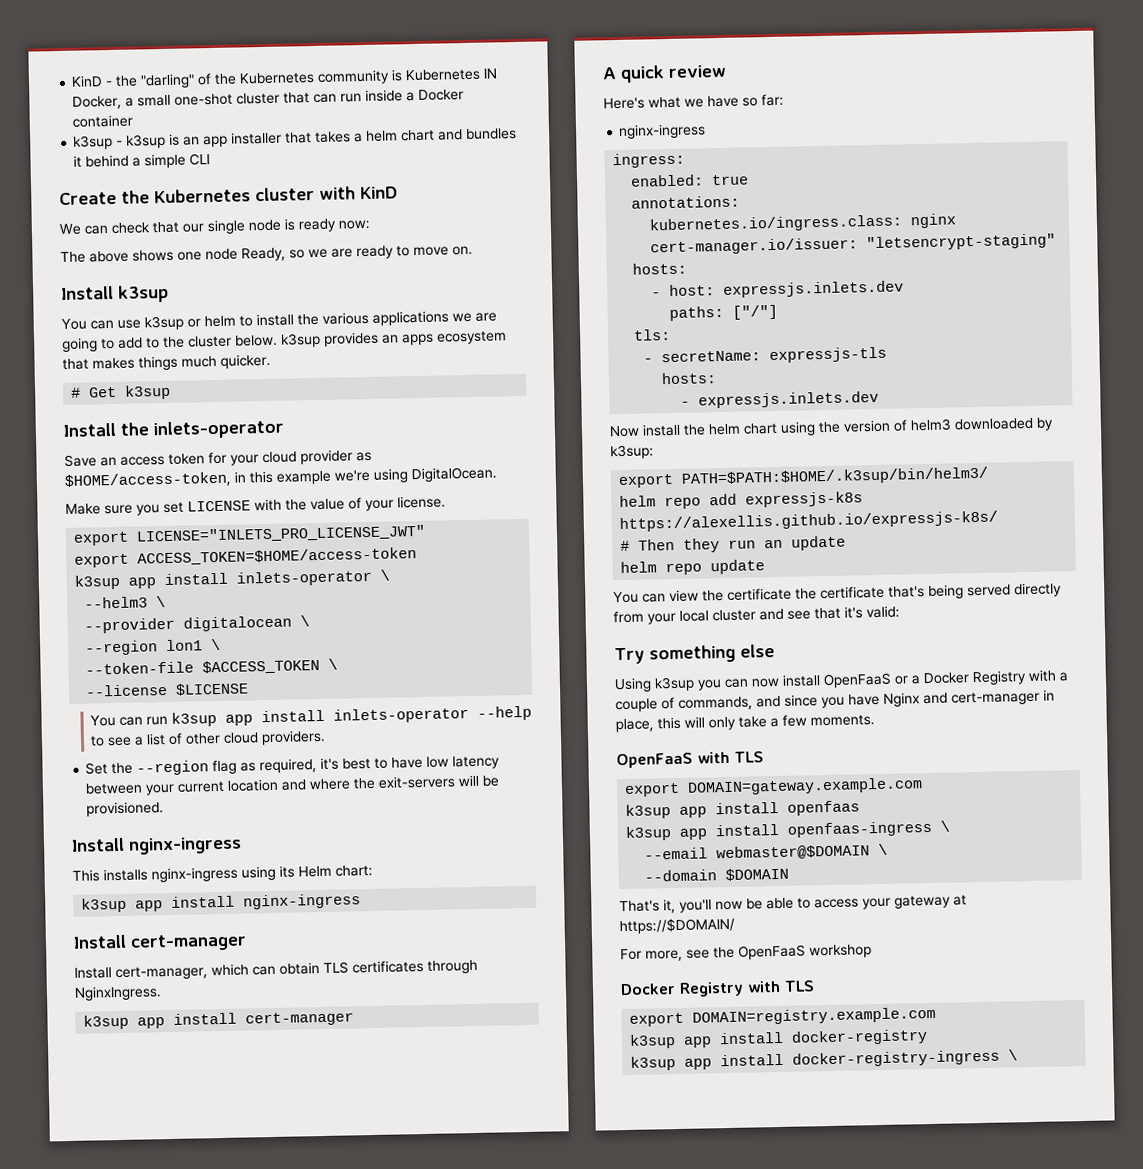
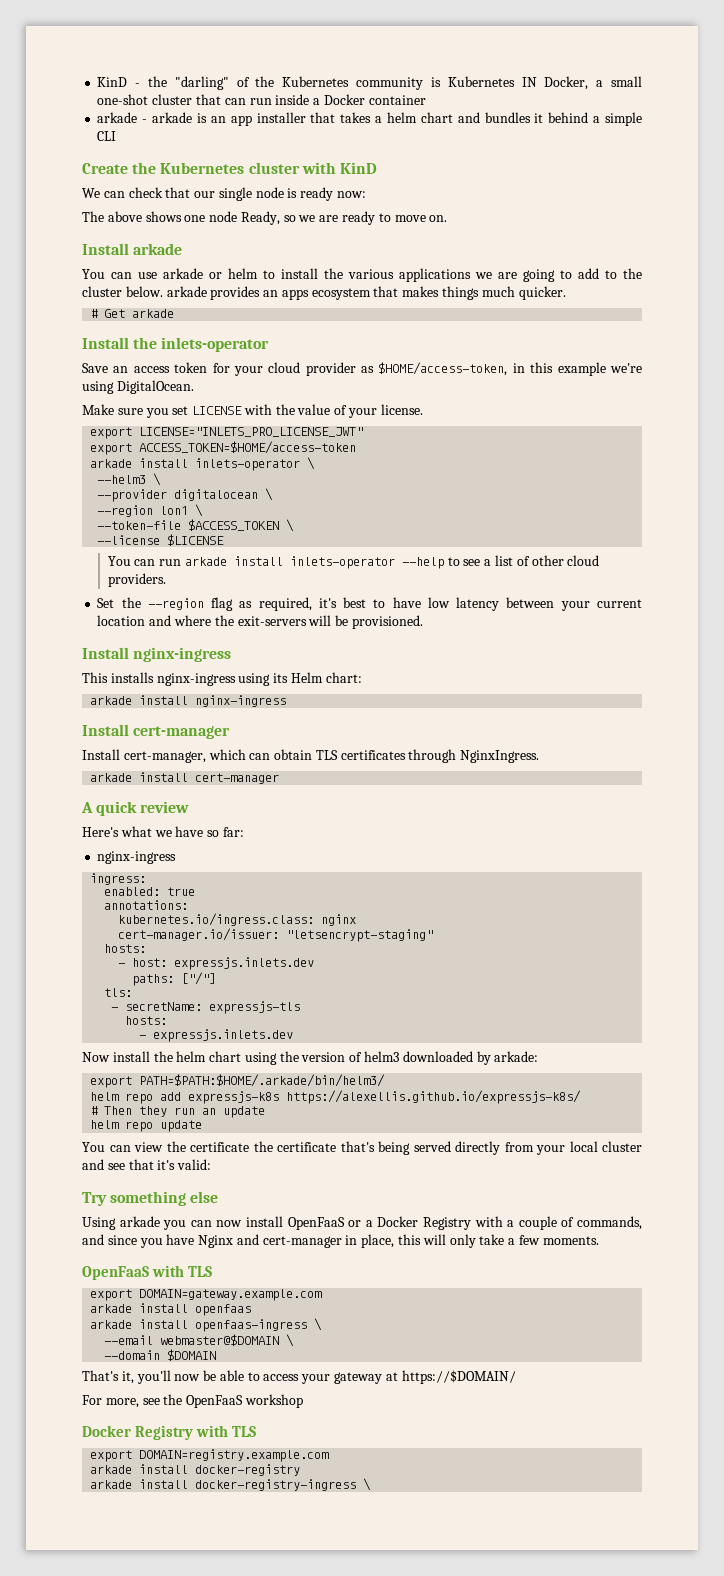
[73,133,167,150] k3sup - k3sup -> [97,112,193,123] arkade - arkade
[118,284,169,303] k3sup -> [133,243,183,255] arkade
[144,315,184,331] k3sup -> [163,268,203,279] arkade
[280,332,321,348] k3sup -> [166,286,207,297] arkade
[124,384,172,400] k3sup -> [132,309,175,318] arkade
[74,574,157,590] k3sup app -> [90,459,133,468] arkade
[171,712,254,727] k3sup app -> [184,557,227,566] arkade
[81,897,164,913] k3sup app -> [90,696,133,705] arkade
[83,1014,166,1030] k3sup app -> [90,773,133,782] arkade
[610,444,654,460] [618,466,990,489] k3sup: // export PATH=$PATH:$HOME/.k3sup/bin/helm3/ -> [494,1051,539,1062] [90,1074,386,1088] arkade: // export PATH=$PATH:$HOME/.arkade/bin/helm3/
[654,676,695,692] k3sup -> [119,1216,160,1227] arkade
[625,804,708,819] k3sup app -> [90,1304,133,1313] arkade
[625,826,709,841] k3sup app -> [90,1320,133,1329] arkade
[629,1034,713,1049] k3sup app -> [90,1465,133,1474] arkade
[630,1056,713,1071] k3sup app -> [90,1480,133,1489] arkade

